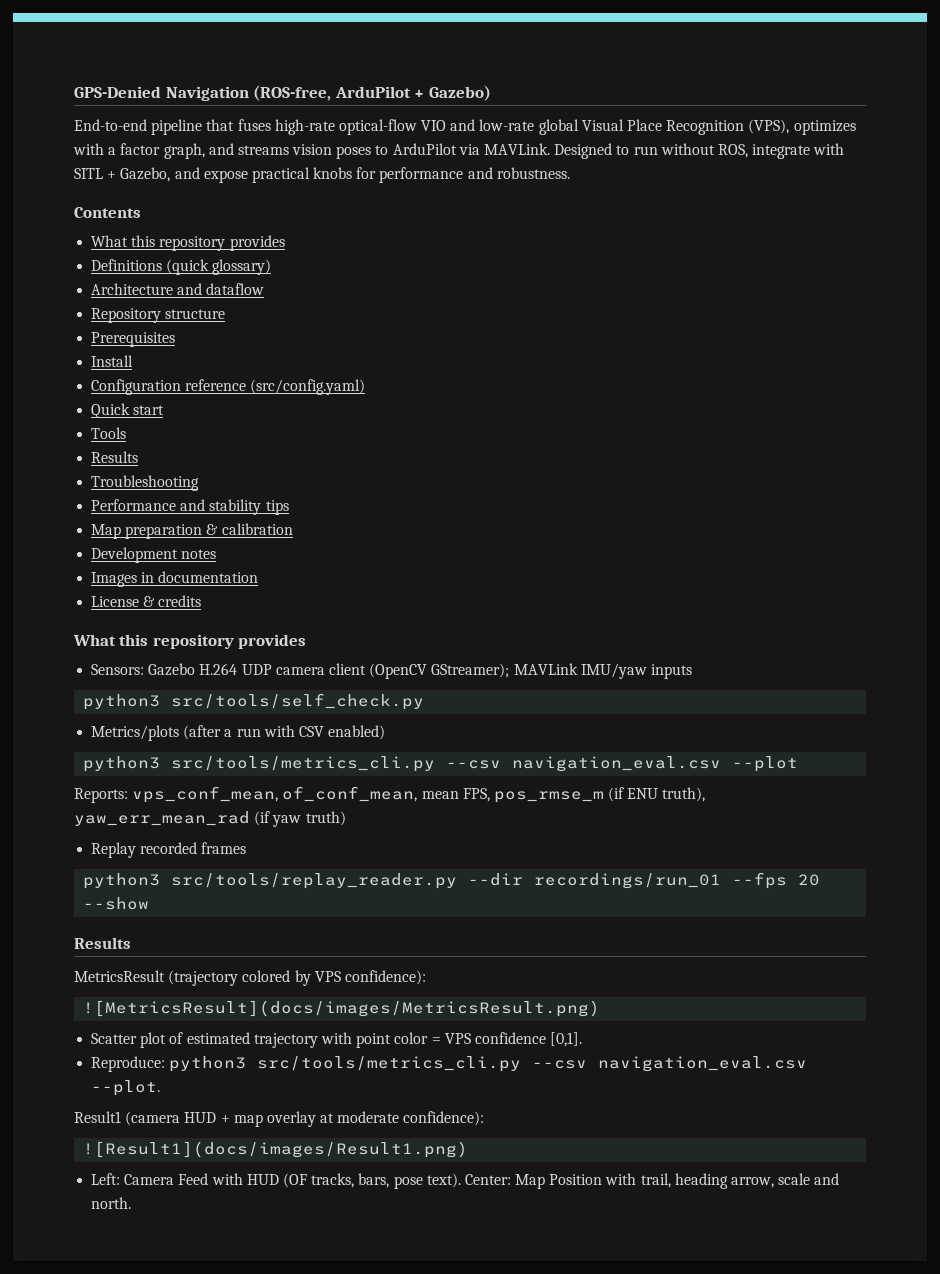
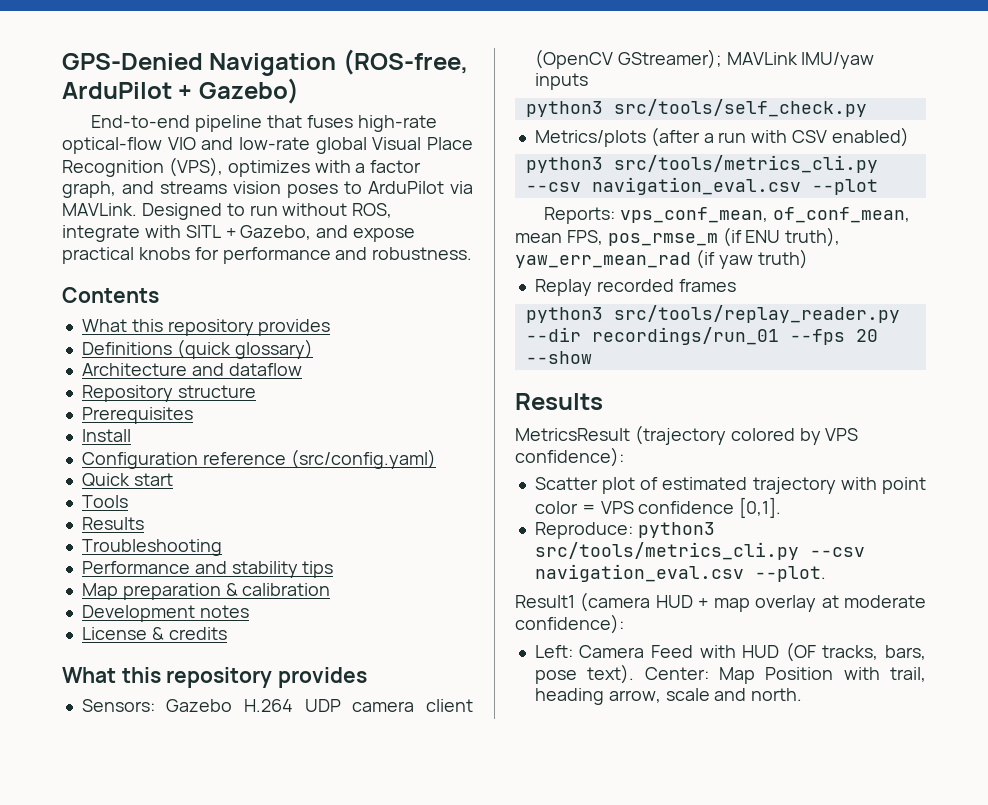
[91,571,259,587] // Images in documentation -> (249, 611) none
[83,1000,601,1017] // ![MetricsResult](docs/images/MetricsResult.png) -> (624, 457) none
[83,1141,469,1158] // ![Result1](docs/images/Result1.png) -> (624, 624) none

